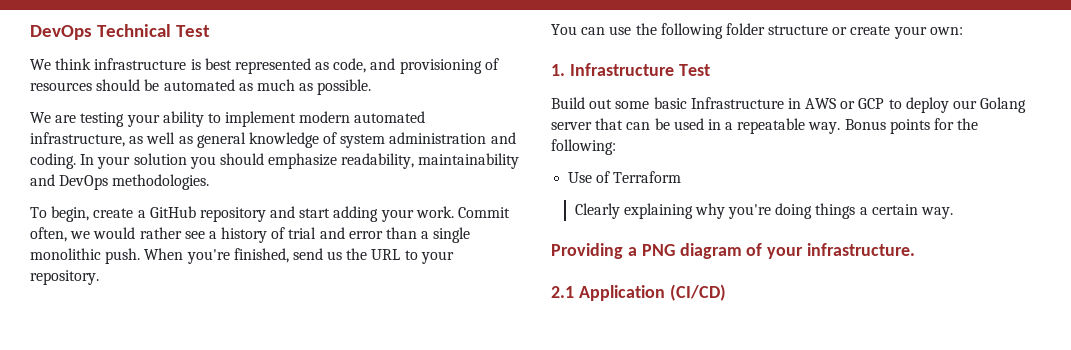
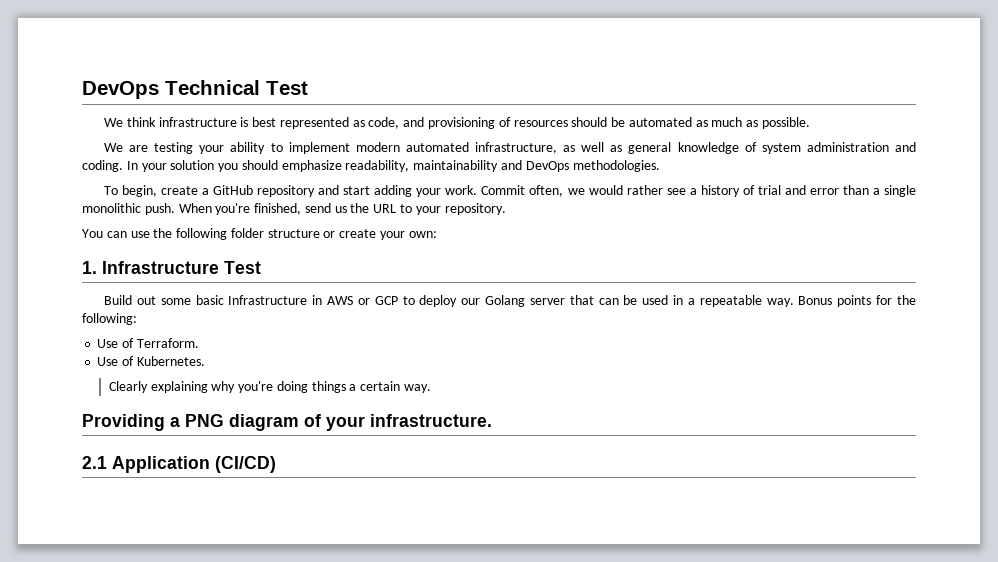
[613,171,682,183] Terraform -> [136,338,199,348] [97,356,205,366] Terraform. // Use of Kubernetes.

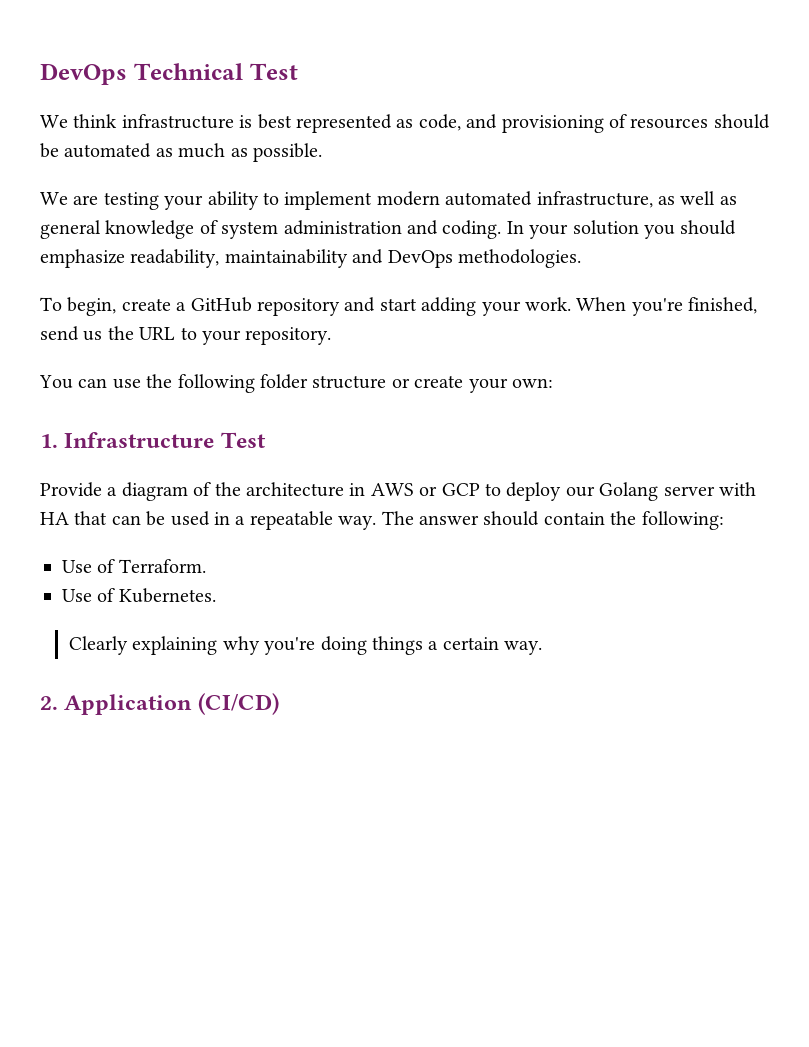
[481,185,916,197] [82,203,175,215] Commit often, we would rather see a history of trial and error than a single monolithic push. -> (571, 304) none
[103,295,308,305] Build out some basic Infrastructure -> [40,482,344,501] Provide a diagram of the architecture
(565, 301) none -> [718,482,756,496] [40,512,69,525] with HA
[798,295,893,307] Bonus points for -> [381,511,605,526] The answer should contain
[82,414,492,431] [82,456,107,469] Providing a PNG diagram of your infrastructure. // 2.1 -> [40,696,58,710] 2.

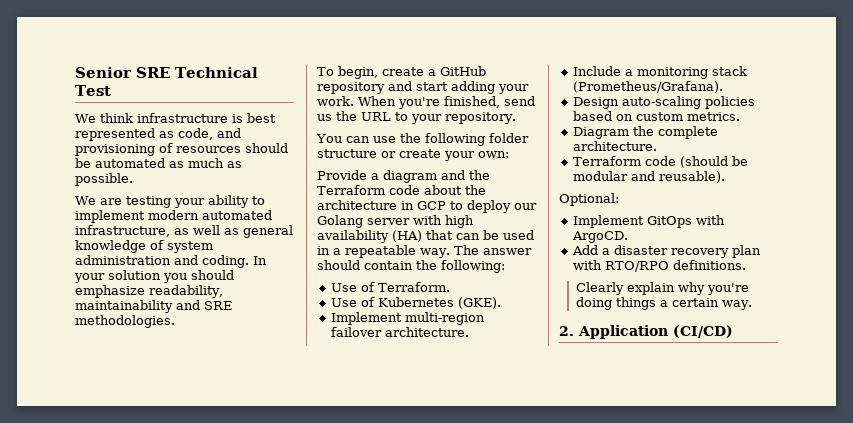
[40,63,127,85] DevOps -> [75,67,170,78] Senior SRE
[387,250,453,268] DevOps -> [204,301,232,310] SRE
[40,432,266,448] // 1. Infrastructure Test -> (509, 154) none
[193,482,212,496] of -> [441,170,490,180] [317,185,462,195] and the Terraform code about
[370,483,438,496] AWS or -> (414, 205) none
[40,512,69,525] HA -> [445,215,474,228] [317,230,422,243] high availability (HA)
[118,588,216,603] Kubernetes. -> [377,297,501,309] [330,312,485,325] [330,327,469,337] [572,66,747,79] [572,81,723,93] [572,96,755,109] [572,111,740,121] [572,126,718,139] [572,141,657,151] [572,156,748,168] [572,171,725,183] [559,193,619,206] [572,215,725,228] [571,231,628,243] [571,245,761,258] [572,260,746,272] Kubernetes (GKE). // Implement multi-region failover architecture. // Include a monitoring stack (Prometheus/Grafana). // Design auto-scaling policies based on custom metrics. // Diagram the complete architecture. // Terraform code (should be modular and reusable). // Optional: // Implement GitOps with ArgoCD. // Add a disaster recovery plan with RTO/RPO definitions.
[132,636,218,655] explaining -> [626,282,675,295] explain

